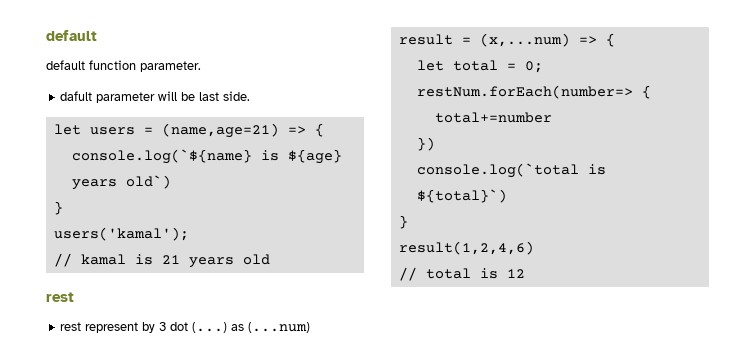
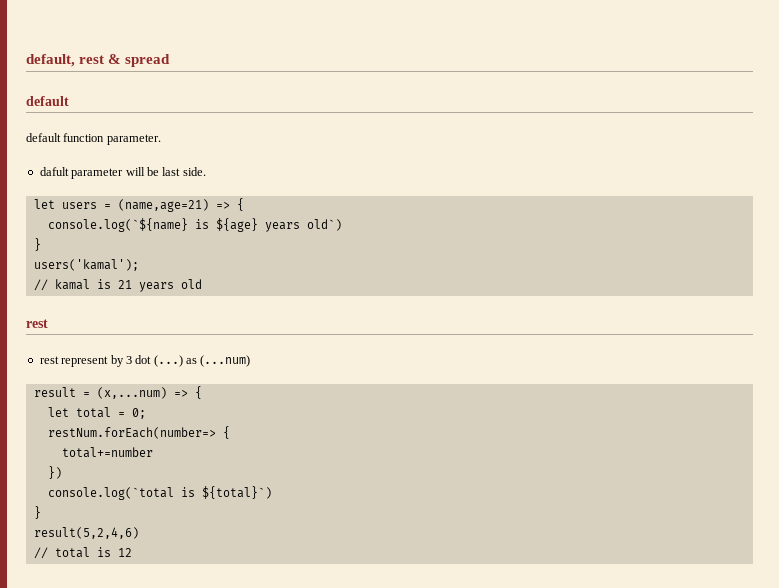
(46, 35) none -> [26,54,171,67] default, rest & spread //
[398,241,534,255] result(1,2,4,6) -> [33,527,139,539] result(5,2,4,6)

